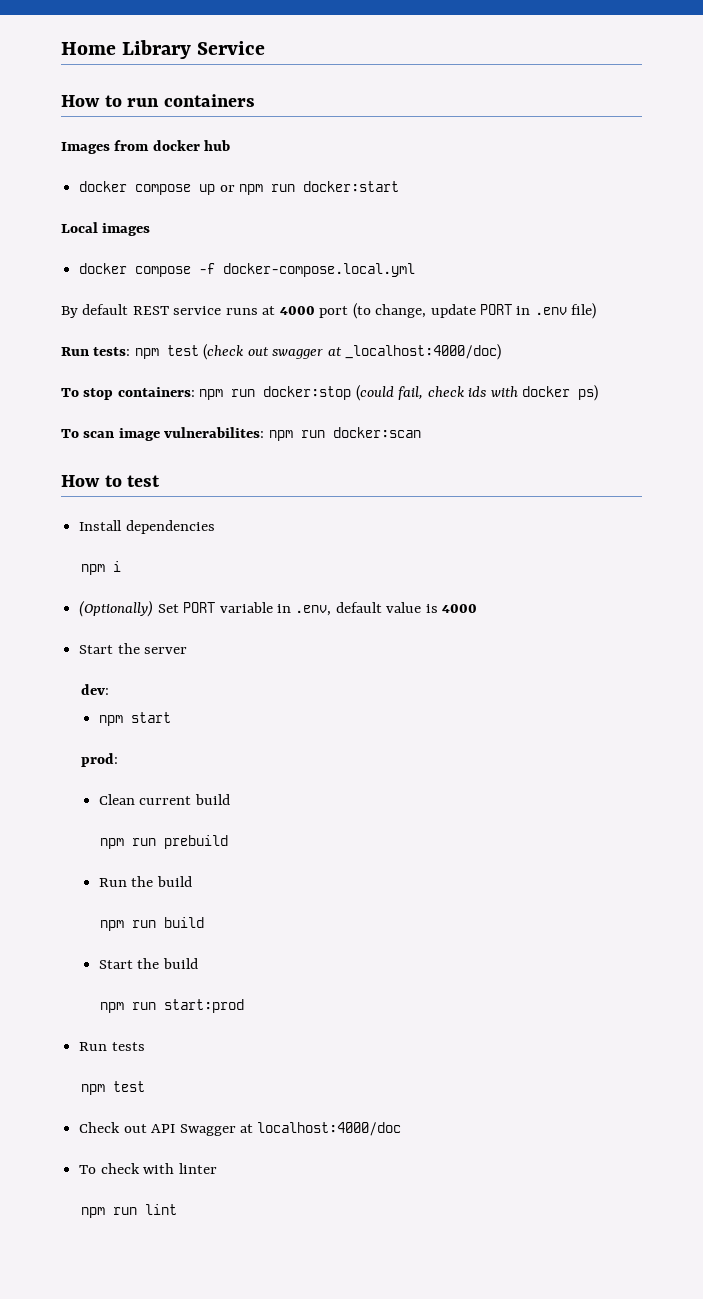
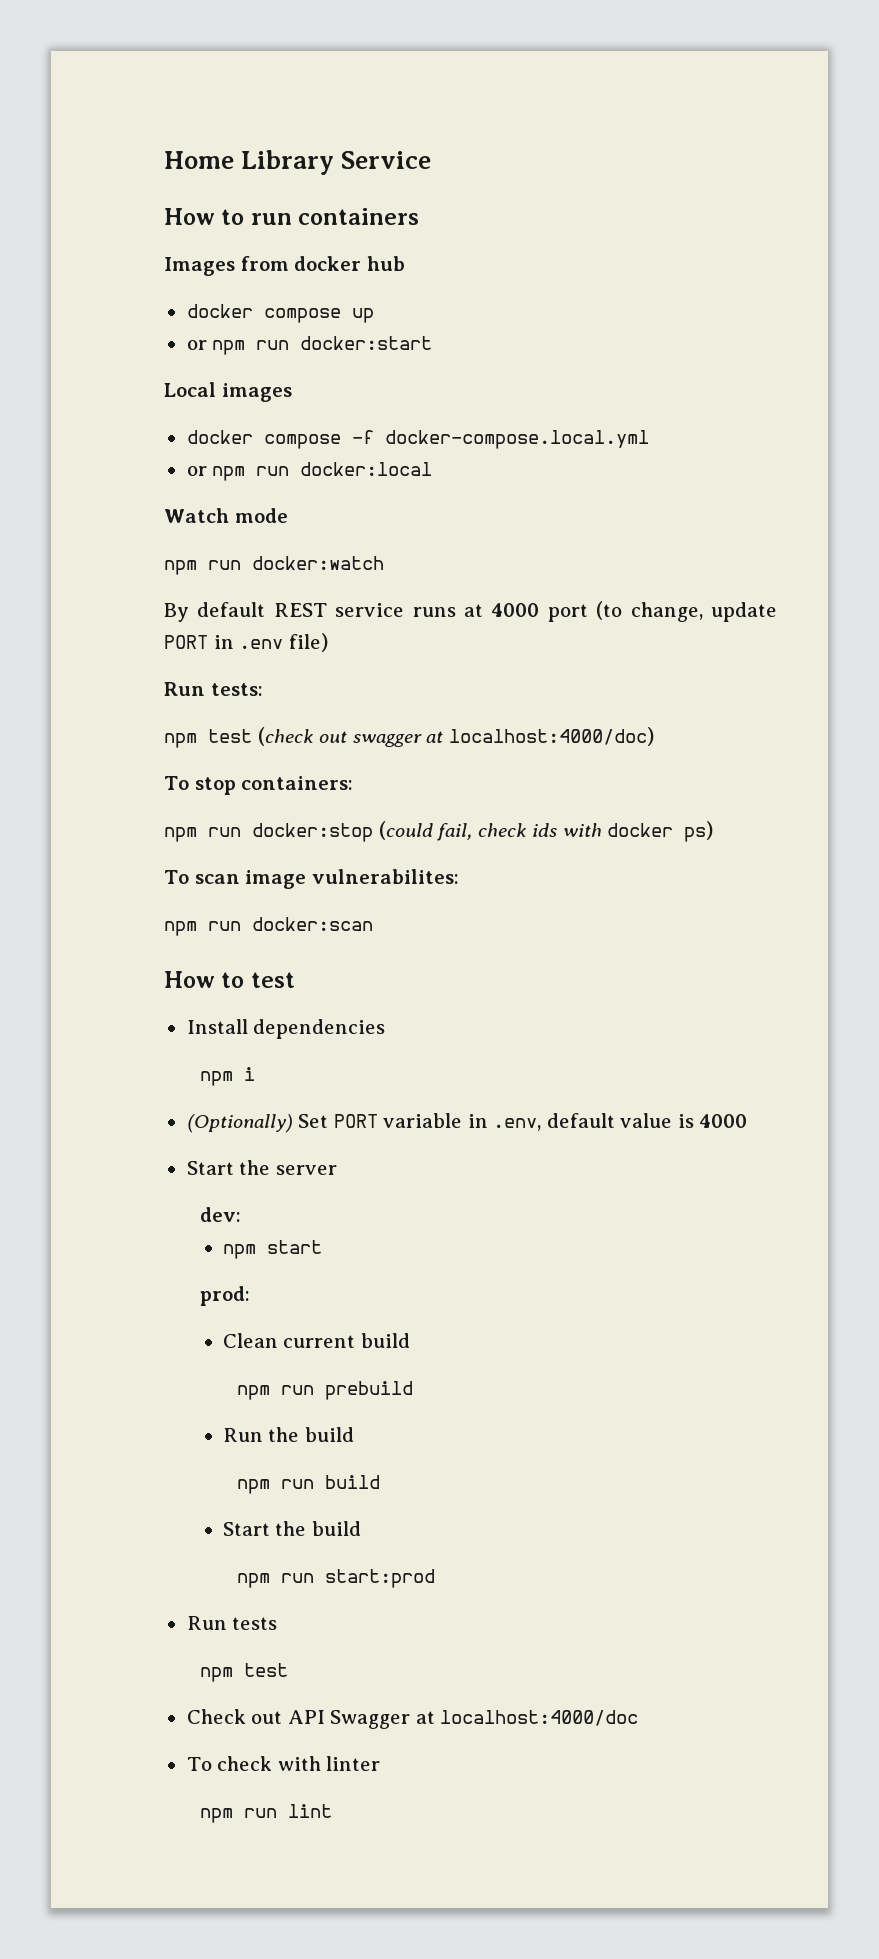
(216, 189) none -> (374, 315) //
(416, 270) none -> [186,462,433,481] [164,508,288,523] [164,556,384,575] // or npm run docker:local // Watch mode // npm run docker:watch
(131, 351) none -> (263, 689) //
[345,344,502,360] _localhost:4000/doc) -> [448,727,654,746] localhost:4000/doc)
(195, 392) none -> (354, 783) //
(265, 432) none -> (459, 876) //

